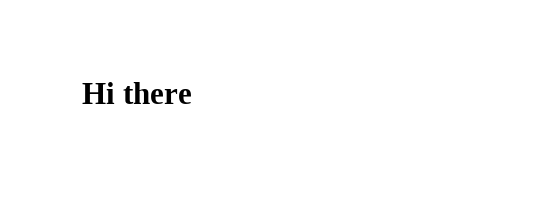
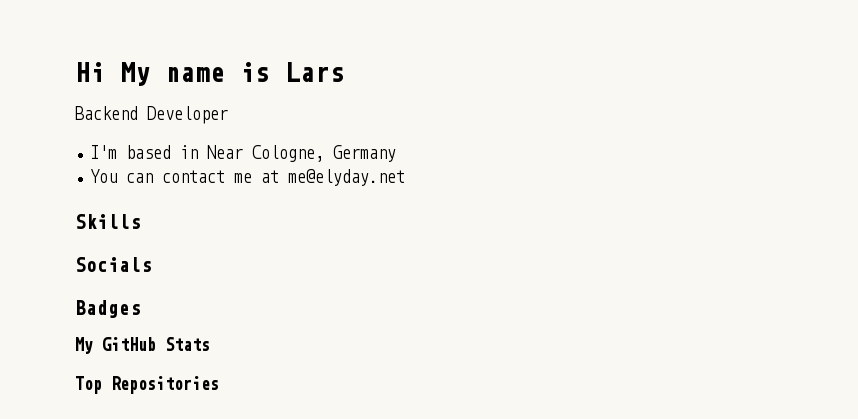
[123,82,193,104] there -> [120,62,345,86] [75,106,228,124] [90,145,397,162] [90,169,406,186] [75,214,141,229] [75,257,152,272] [75,300,141,318] [75,337,210,354] [75,376,219,394] My name is Lars // Backend Developer // I'm based in Near Cologne, Germany // You can contact me at me@elyday.net // Skills // Socials // Badges // My GitHub Stats // Top Repositories

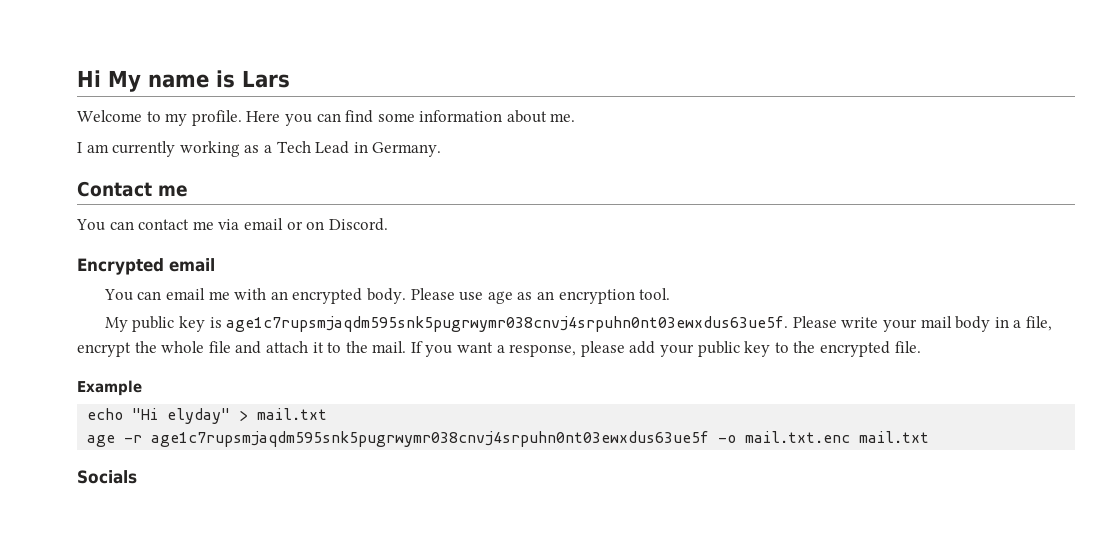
[75,106,228,124] [90,145,397,162] [90,169,406,186] [75,214,141,229] [75,257,152,272] [75,300,141,318] [75,337,210,354] [75,376,219,394] Backend Developer // I'm based in Near Cologne, Germany // You can contact me at me@elyday.net // Skills // Socials // Badges // My GitHub Stats // Top Repositories -> [77,110,576,126] [77,141,442,157] [77,181,188,197] [76,218,388,231] [77,258,215,275] [103,288,671,304] [104,316,1052,332] [77,341,921,357] [77,380,142,396] [87,408,328,424] [87,431,930,447] [77,470,137,484] Welcome to my profile. Here you can find some information about me. // I am currently working as a Tech Lead in Germany. // Contact me // You can contact me via email or on Discord. // Encrypted email // You can email me with an encrypted body. Please use age as an encryption tool. // My public key is age1c7rupsmjaqdm595snk5pugrwymr038cnvj4srpuhn0nt03ewxdus63ue5f. Please write your mail body in a file, encrypt the whole file and attach it to the mail. If you want a response, please add your public key to the encrypted file. // Example // echo "Hi elyday" > mail.txt // age -r age1c7rupsmjaqdm595snk5pugrwymr038cnvj4srpuhn0nt03ewxdus63ue5f -o mail.txt.enc mail.txt // Socials

